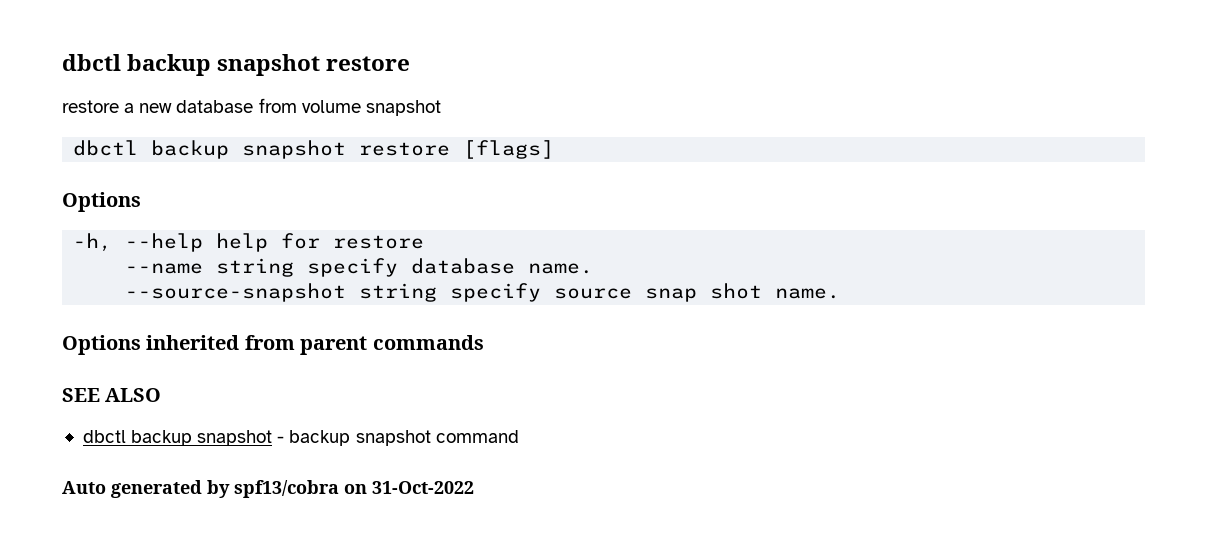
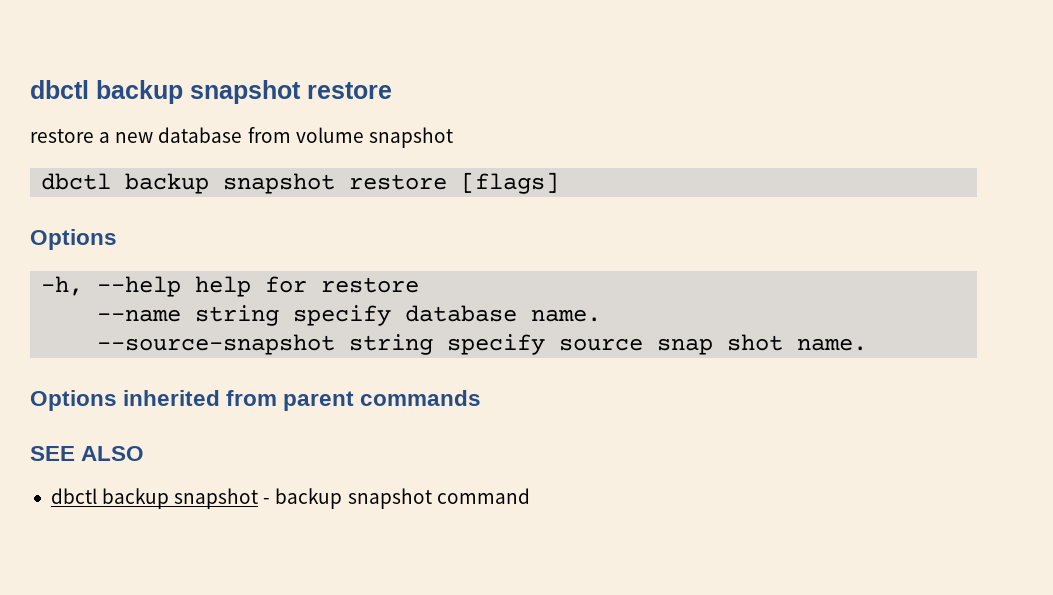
[62,480,474,498] // Auto generated by spf13/cobra on 31-Oct-2022 -> (530, 496) none

